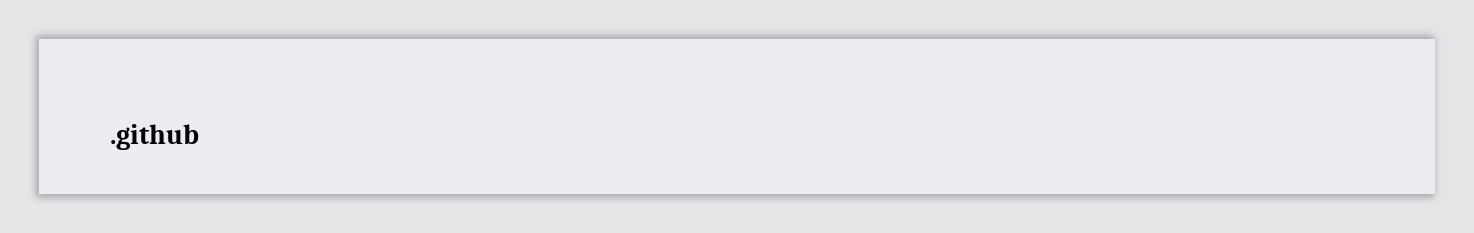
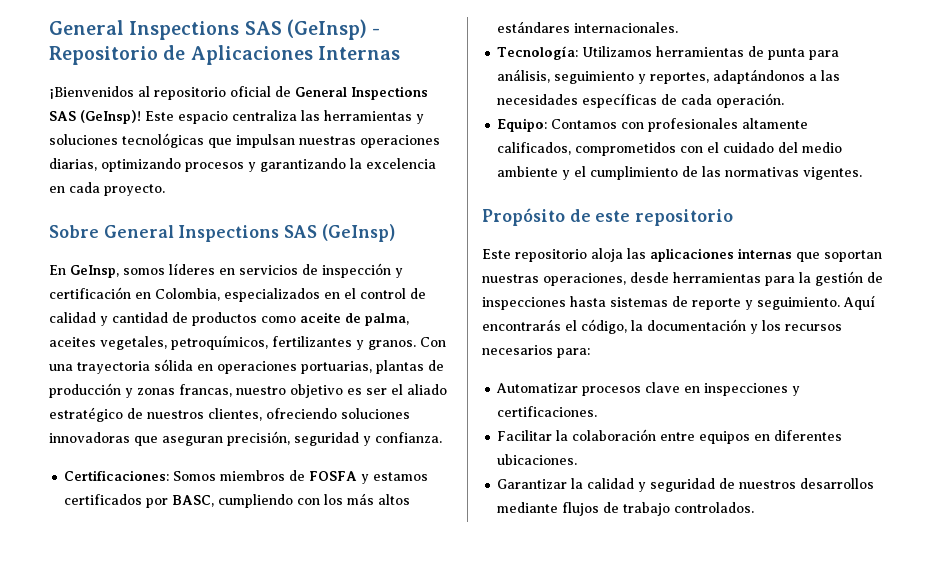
[110,124,199,150] .github -> [49,19,381,40] [49,45,400,65] [49,86,428,100] [49,110,424,124] [49,133,440,148] [49,158,436,172] [49,182,165,196] [49,224,395,242] [49,263,403,278] [49,287,426,302] [49,312,409,326] [49,335,446,350] [49,359,444,374] [49,383,447,398] [49,407,410,422] [49,431,442,446] [64,470,429,484] [64,493,411,508] [497,21,679,33] [497,46,840,60] [497,69,841,84] [497,93,785,108] [497,118,809,132] [497,142,843,156] [497,166,863,180] [482,208,734,226] [482,248,882,262] [482,271,883,286] [482,295,875,310] [482,319,842,334] [482,345,590,358] [496,382,801,396] [497,406,598,417] [497,429,843,444] [497,454,578,465] [497,478,875,492] [497,502,755,516] General Inspections SAS (GeInsp) - Repositorio de Aplicaciones Internas // ¡Bienvenidos al repositorio oficial de General Inspections SAS (GeInsp)! Este espacio centraliza las herramientas y soluciones tecnológicas que impulsan nuestras operaciones diarias, optimizando procesos y garantizando la excelencia en cada proyecto. // Sobre General Inspections SAS (GeInsp) // En GeInsp, somos líderes en servicios de inspección y certificación en Colombia, especializados en el control de calidad y cantidad de productos como aceite de palma, aceites vegetales, petroquímicos, fertilizantes y granos. Con una trayectoria sólida en operaciones portuarias, plantas de producción y zonas francas, nuestro objetivo es ser el aliado estratégico de nuestros clientes, ofreciendo soluciones innovadoras que aseguran precisión, seguridad y confianza. // Certificaciones: Somos miembros de FOSFA y estamos certificados por BASC, cumpliendo con los más altos estándares internacionales. // Tecnología: Utilizamos herramientas de punta para análisis, seguimiento y reportes, adaptándonos a las necesidades específicas de cada operación. // Equipo: Contamos con profesionales altamente calificados, comprometidos con el cuidado del medio ambiente y el cumplimiento de las normativas vigentes. // Propósito de este repositorio // Este repositorio aloja las aplicaciones internas que soportan nuestras operaciones, desde herramientas para la gestión de inspecciones hasta sistemas de reporte y seguimiento. Aquí encontrarás el código, la documentación y los recursos necesarios para: // Automatizar procesos clave en inspecciones y certificaciones. // Facilitar la colaboración entre equipos en diferentes ubicaciones. // Garantizar la calidad y seguridad de nuestros desarrollos mediante flujos de trabajo controlados.

